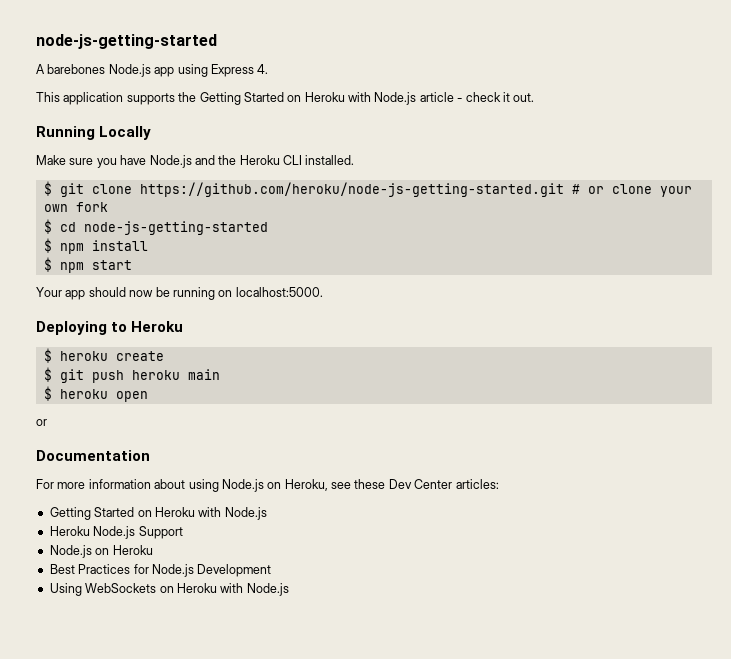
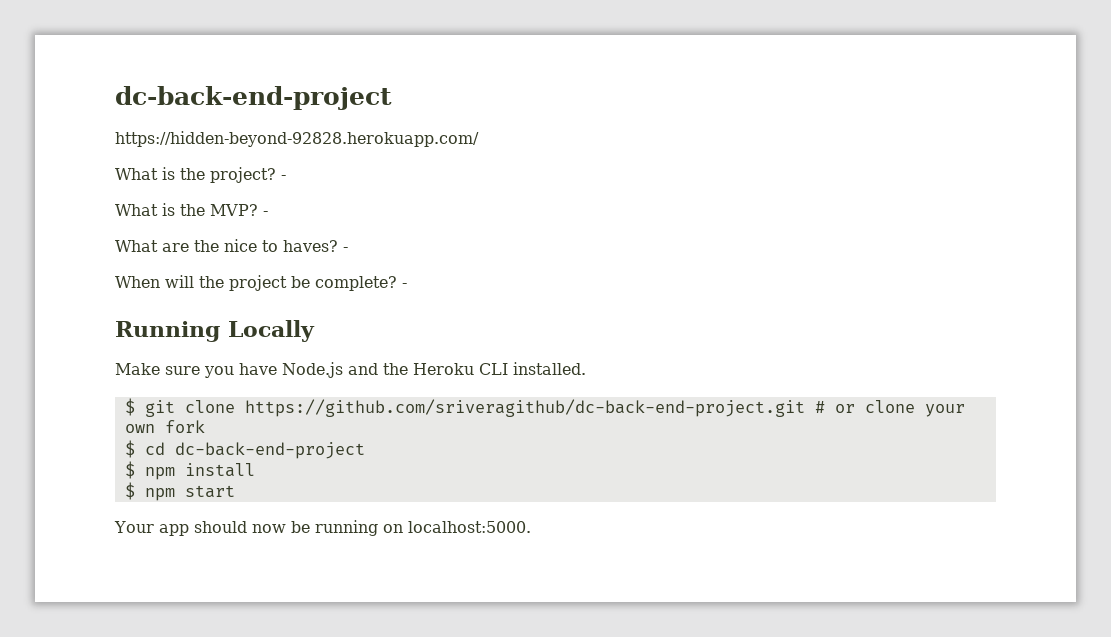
[36,34,217,49] [36,64,269,77] [36,92,535,105] node-js-getting-started // A barebones Node.js app using Express 4. // This application supports the Getting Started on Heroku with Node.js article - check it out. -> [115,86,392,110] [115,131,479,147] [115,167,286,183] [115,203,268,216] [115,239,348,252] [115,275,407,291] dc-back-end-project // https://hidden-beyond-92828.herokuapp.com/ // What is the project? - // What is the MVP? - // What are the nice to haves? - // When will the project be complete? -
[139,182,564,197] https://github.com/heroku/node-js-getting-started.git -> [244,399,805,417] https://github.com/sriveragithub/dc-back-end-project.git
[83,221,268,235] node-js-getting-started -> [174,442,365,459] dc-back-end-project
[36,321,184,335] [43,348,164,363] [43,367,220,383] [43,386,148,402] [36,419,47,426] [36,450,150,461] [36,479,499,492] [49,507,267,520] [49,526,183,539] [49,545,153,558] [49,564,272,577] [49,583,289,596] // Deploying to Heroku // $ heroku create // $ git push heroku main // $ heroku open // or // Documentation // For more information about using Node.js on Heroku, see these Dev Center articles: // Getting Started on Heroku with Node.js // Heroku Node.js Support // Node.js on Heroku // Best Practices for Node.js Development // Using WebSockets on Heroku with Node.js -> (531, 527) none

